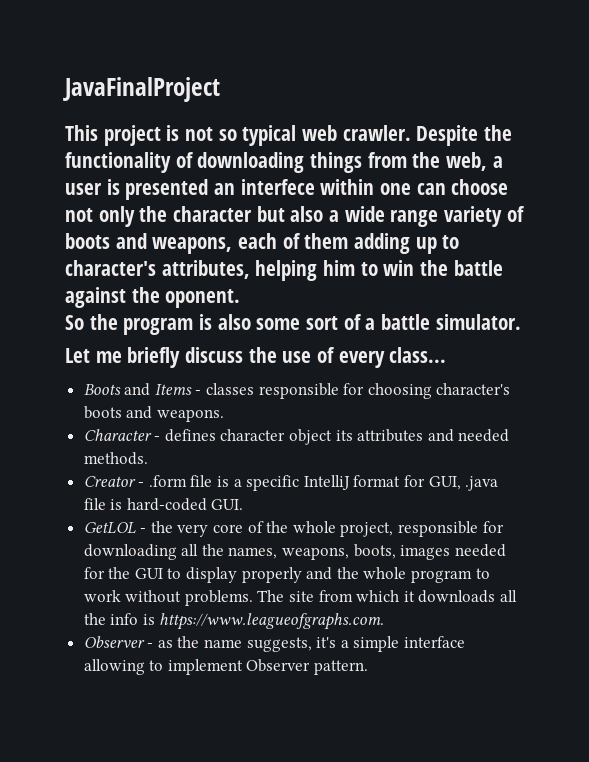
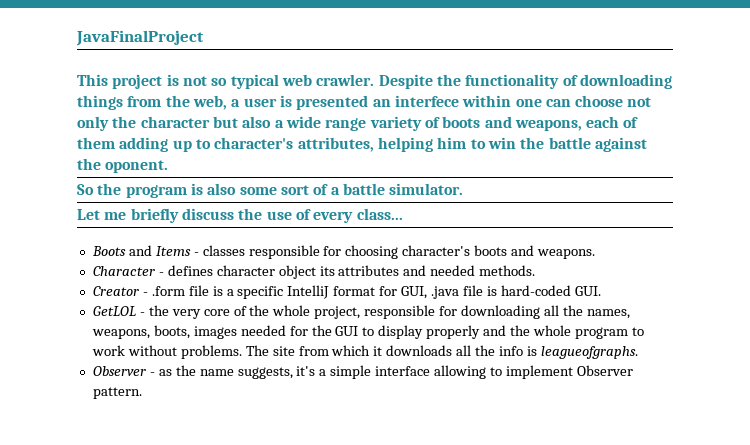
[159,613,385,630] https://www.leagueofgraphs.com. -> [540,346,638,359] leagueofgraphs.

